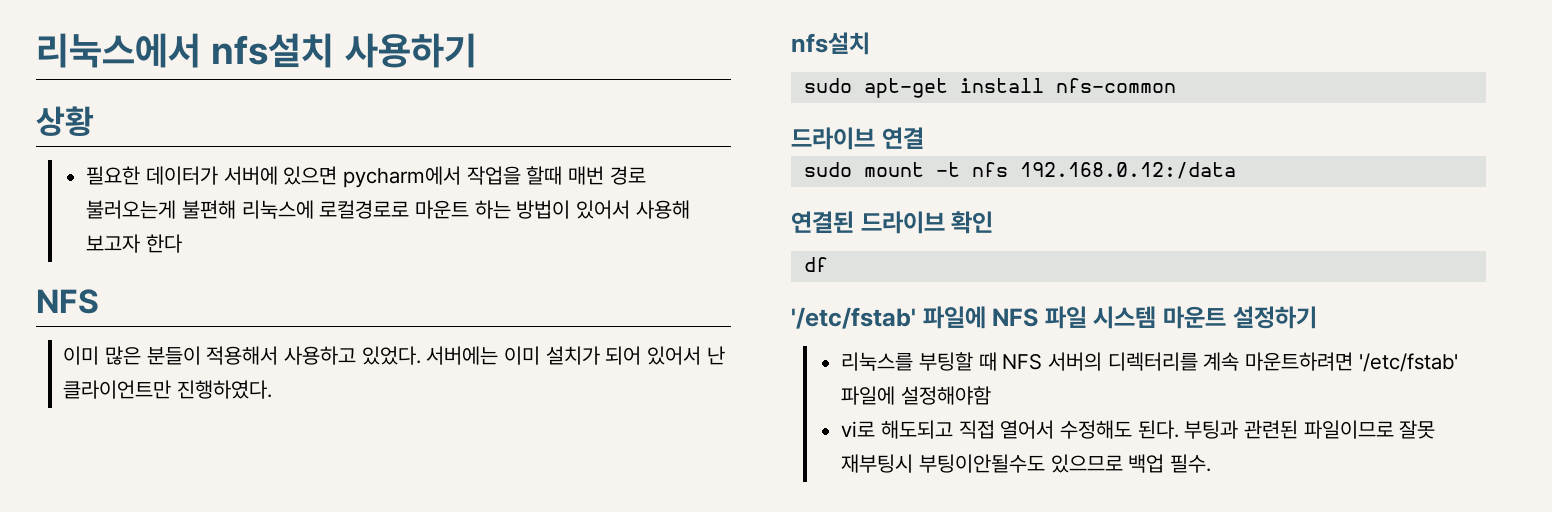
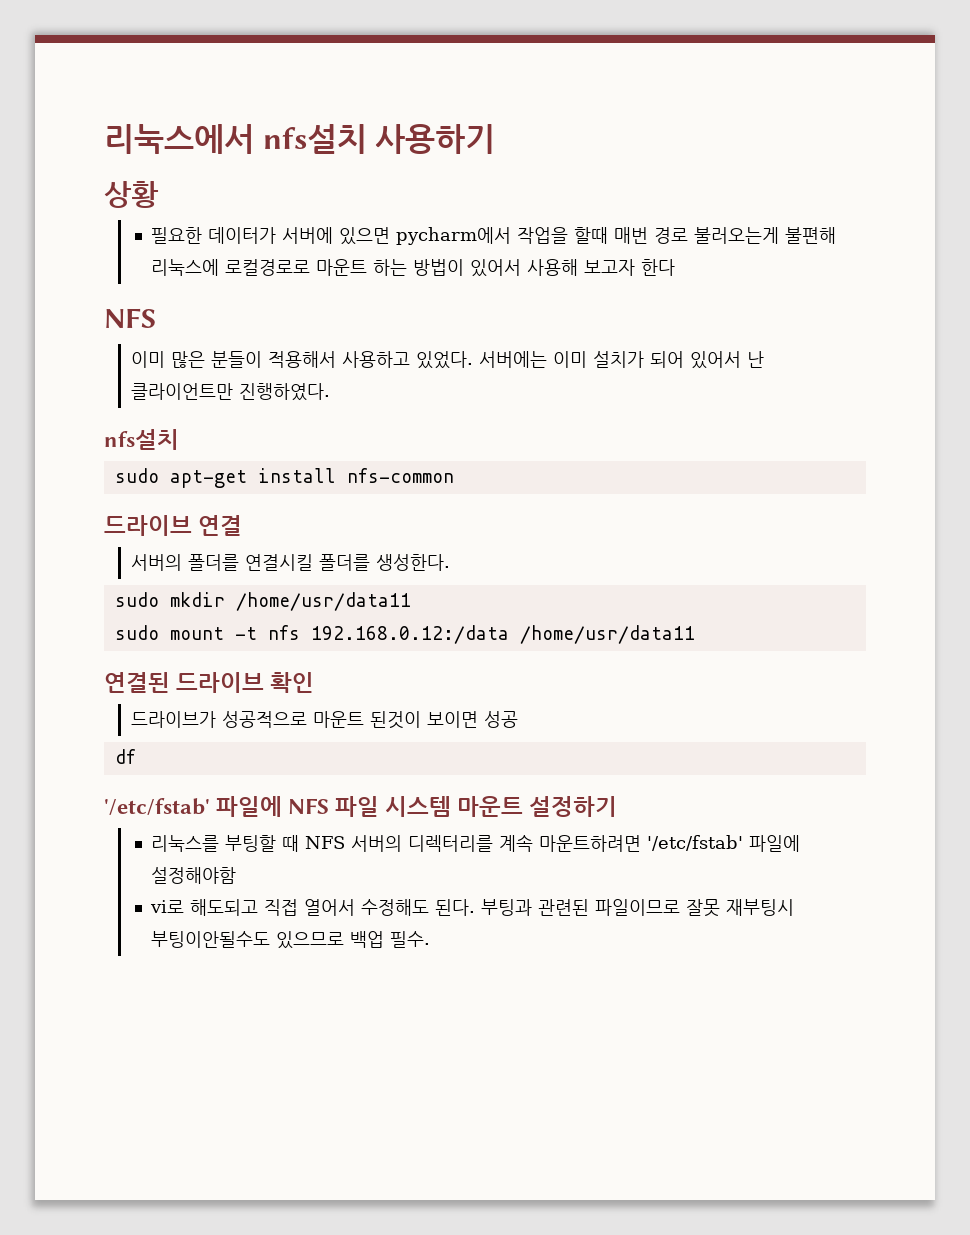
(924, 138) none -> [131,554,451,571] [114,592,411,611] // 서버의 폴더를 연결시킬 폴더를 생성한다. // sudo mkdir /home/usr/data11
(1236, 170) none -> [519,625,695,644] /home/usr/data11
(994, 222) none -> [131,711,519,729] // 드라이브가 성공적으로 마운트 된것이 보이면 성공

